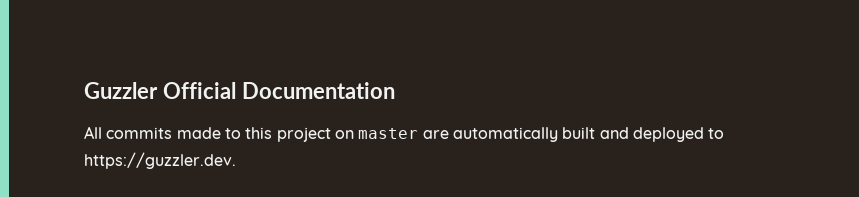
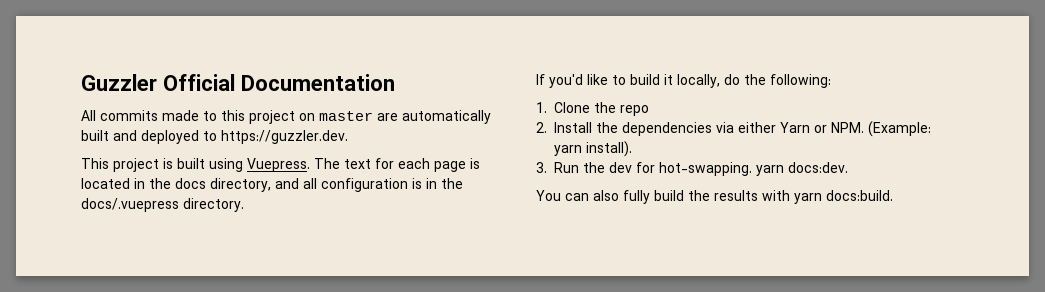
(236, 160) none -> [81,158,480,172] [81,178,463,192] [81,198,244,212] [536,74,831,88] [536,102,649,116] [536,121,931,137] [554,141,632,157] [536,162,848,176] [536,190,893,204] // This project is built using Vuepress. The text for each page is located in the docs directory, and all configuration is in the docs/.vuepress directory. // If you'd like to build it locally, do the following: // 1. Clone the repo // 2. Install the dependencies via either Yarn or NPM. (Example: yarn install). // 3. Run the dev for hot-swapping. yarn docs:dev. // You can also fully build the results with yarn docs:build.

